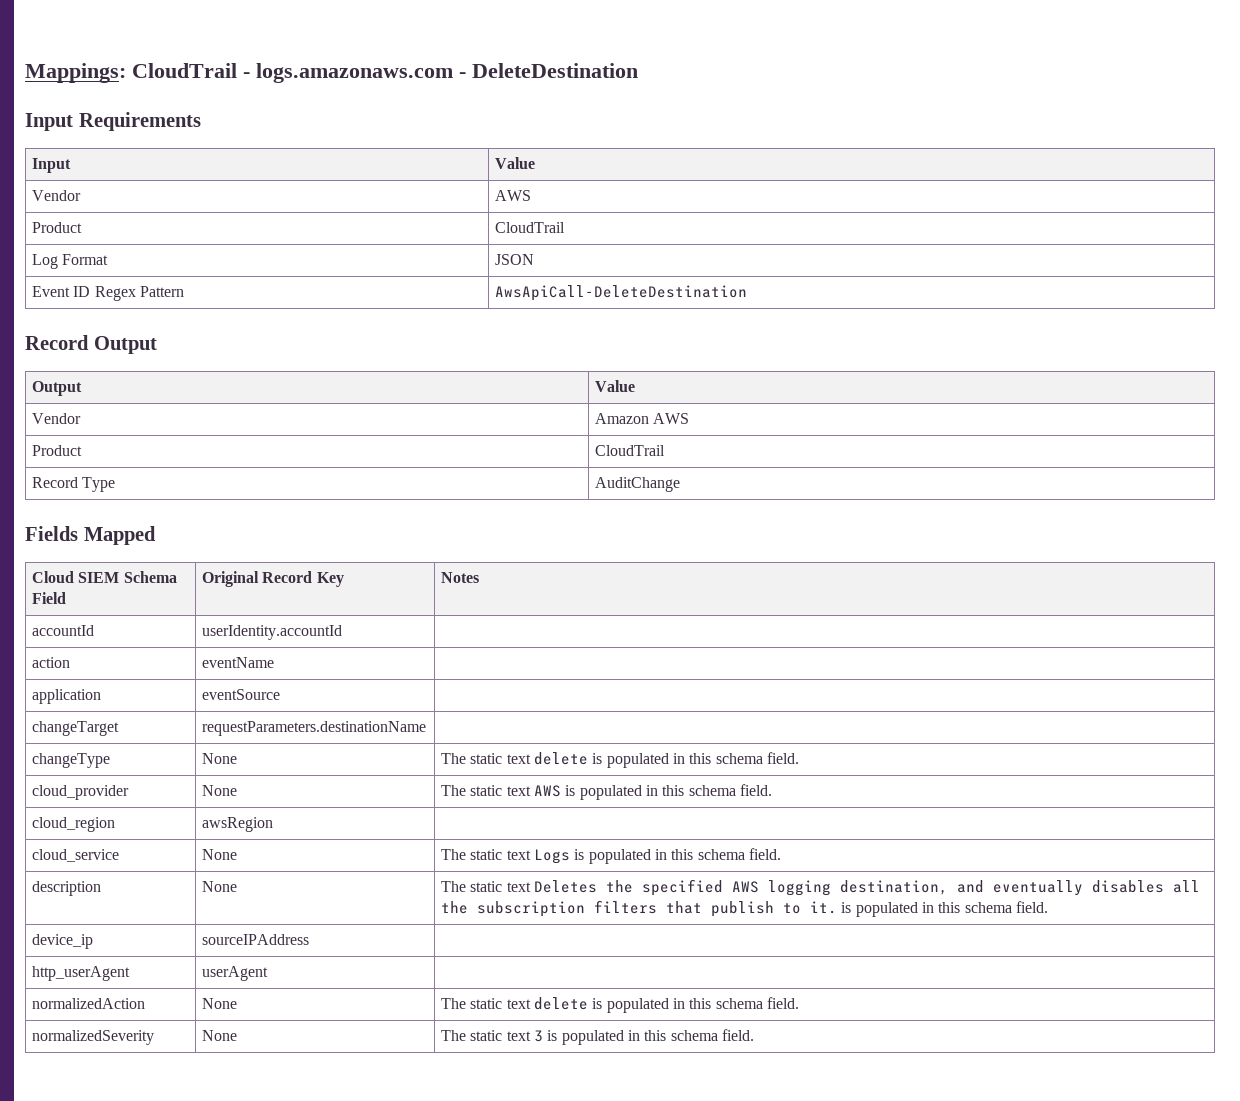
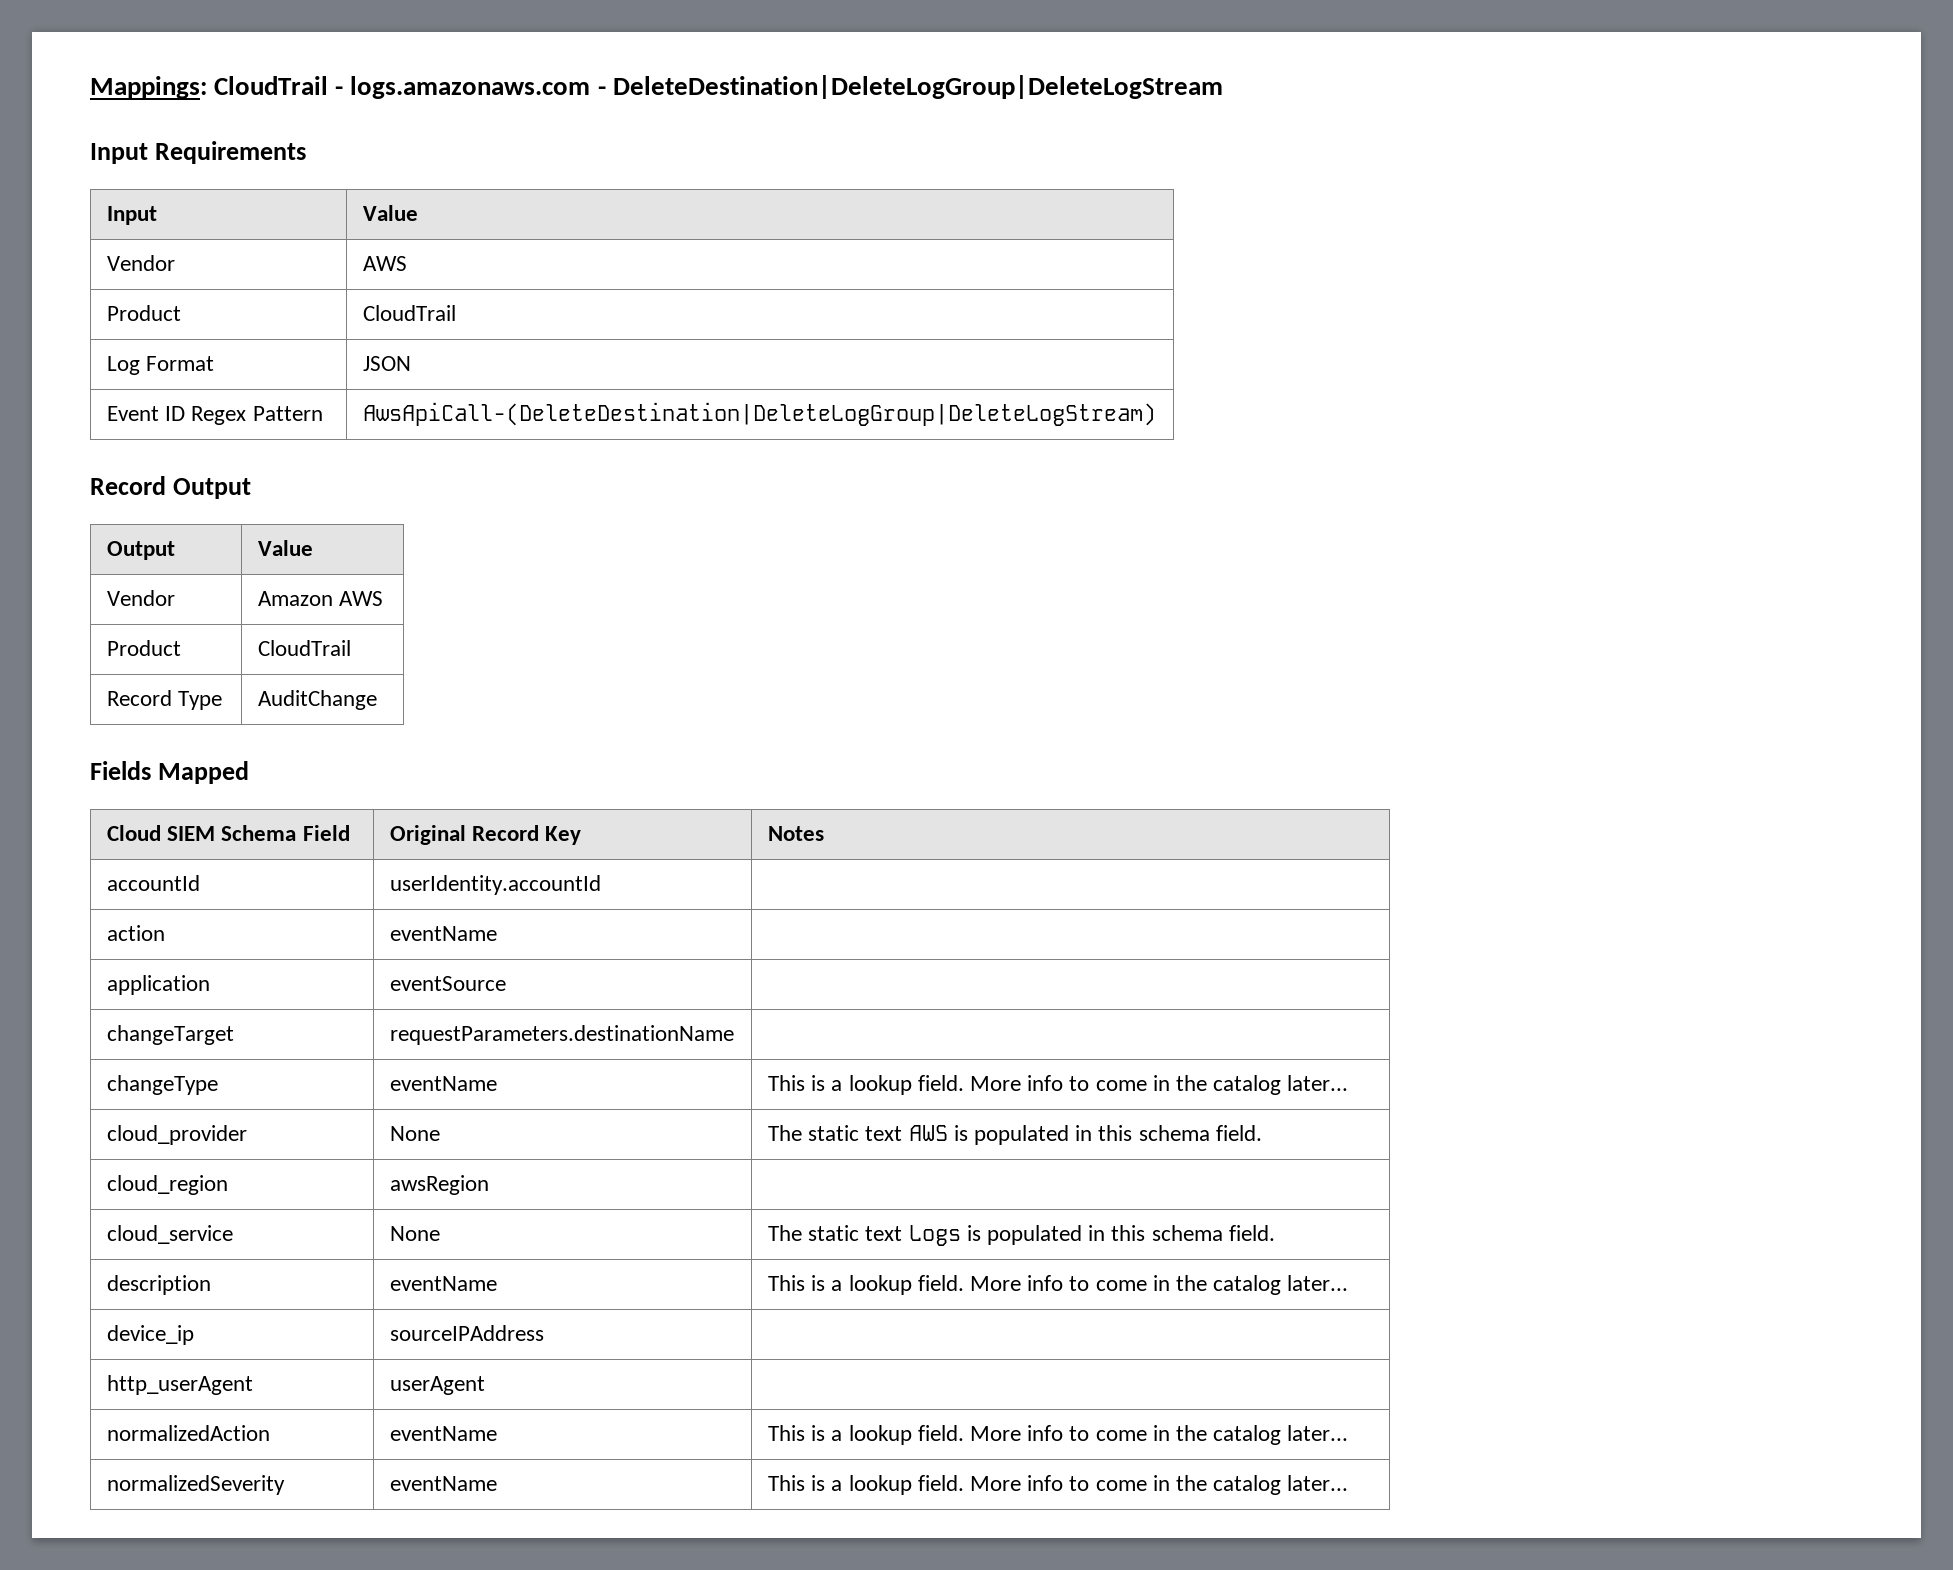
[472,63,638,78] DeleteDestination -> [612,75,1223,99] DeleteDestination|DeleteLogGroup|DeleteLogStream
[495,285,748,301] AwsApiCall-DeleteDestination -> [362,402,1156,426] AwsApiCall-(DeleteDestination|DeleteLogGroup|DeleteLogStream)
[202,753,238,764] [441,752,799,768] None | The static text delete is populated in this schema field. -> [389,1076,497,1091] [767,1075,1349,1095] eventName | This is a lookup field. More info to come in the catalog later...
[202,881,238,892] [441,879,1201,896] [441,900,1048,917] None | The static text Deletes the specified AWS logging destination, and eventually disables all the subscription filters that publish to it. is populated in this schema field. -> [389,1276,497,1291] [767,1275,1349,1295] eventName | This is a lookup field. More info to come in the catalog later...
[202,998,238,1009] [441,997,799,1013] [32,1030,155,1045] [202,1030,238,1041] [441,1029,754,1045] None | The static text delete is populated in this schema field. // normalizedSeverity | None | The static text 3 is populated in this schema field. -> [389,1426,497,1441] [767,1425,1349,1445] [106,1475,285,1495] [389,1476,497,1491] [767,1475,1349,1495] eventName | This is a lookup field. More info to come in the catalog later... // normalizedSeverity | eventName | This is a lookup field. More info to come in the catalog later...

